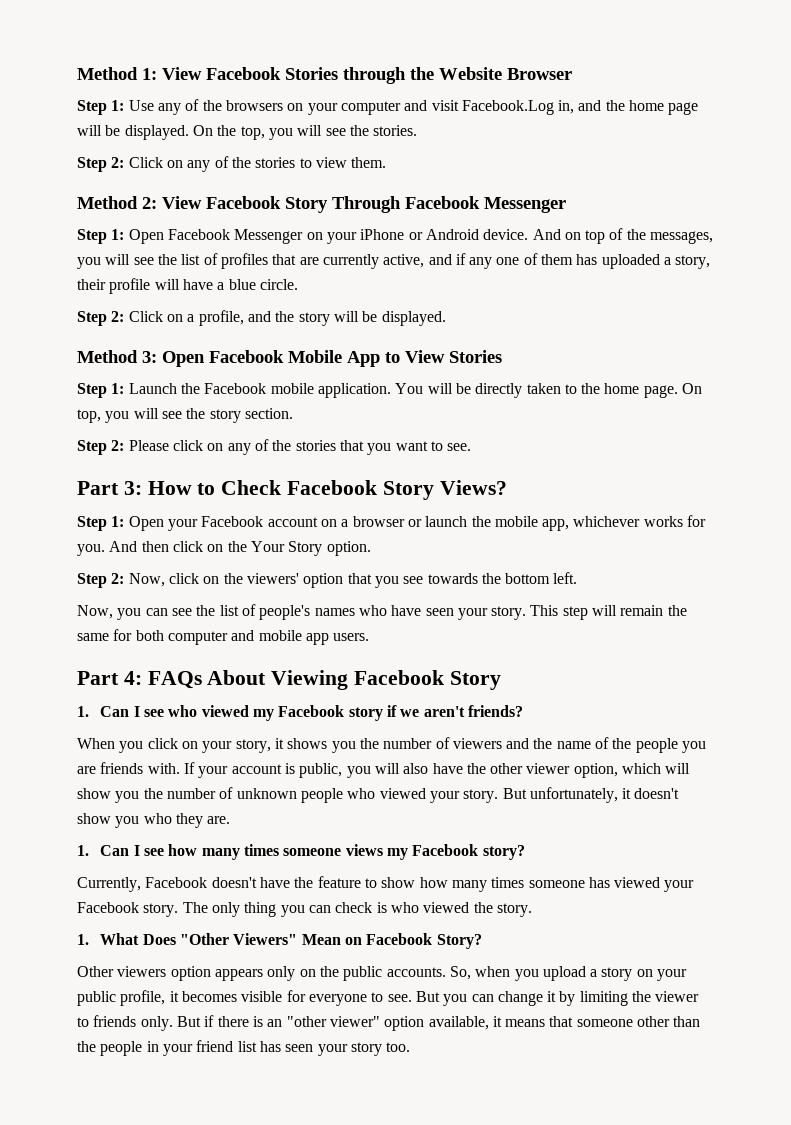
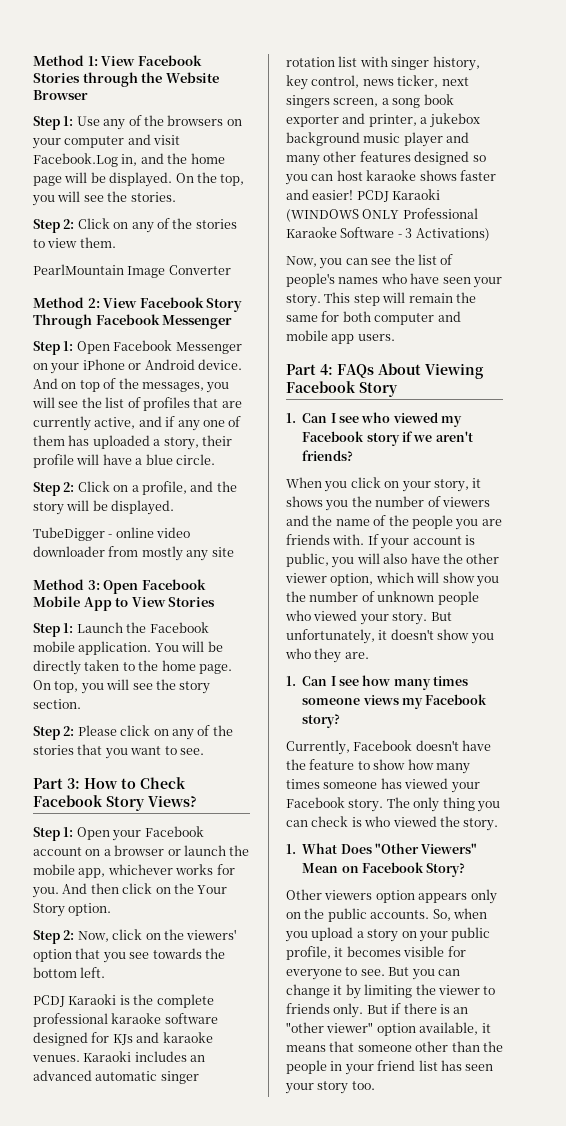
(387, 162) none -> [33,264,231,278] // PearlMountain Image Converter
(446, 318) none -> [33,527,191,541] [33,546,234,561] // TubeDigger - online video downloader from mostly any site
(578, 578) none -> [33,994,214,1008] [33,1013,218,1027] [33,1032,213,1046] [32,1051,206,1062] [33,1070,199,1084] [286,56,480,71] [286,75,469,90] [286,94,454,108] [286,113,480,128] [286,132,470,147] [286,151,486,166] [285,170,496,185] [286,189,441,202] [286,208,478,222] [286,227,490,241] // PCDJ Karaoki is the complete professional karaoke software designed for KJs and karaoke venues. Karaoki includes an advanced automatic singer rotation list with singer history, key control, news ticker, next singers screen, a song book exporter and printer, a jukebox background music player and many other features designed so you can host karaoke shows faster and easier! PCDJ Karaoki (WINDOWS ONLY Professional Karaoke Software - 3 Activations)

